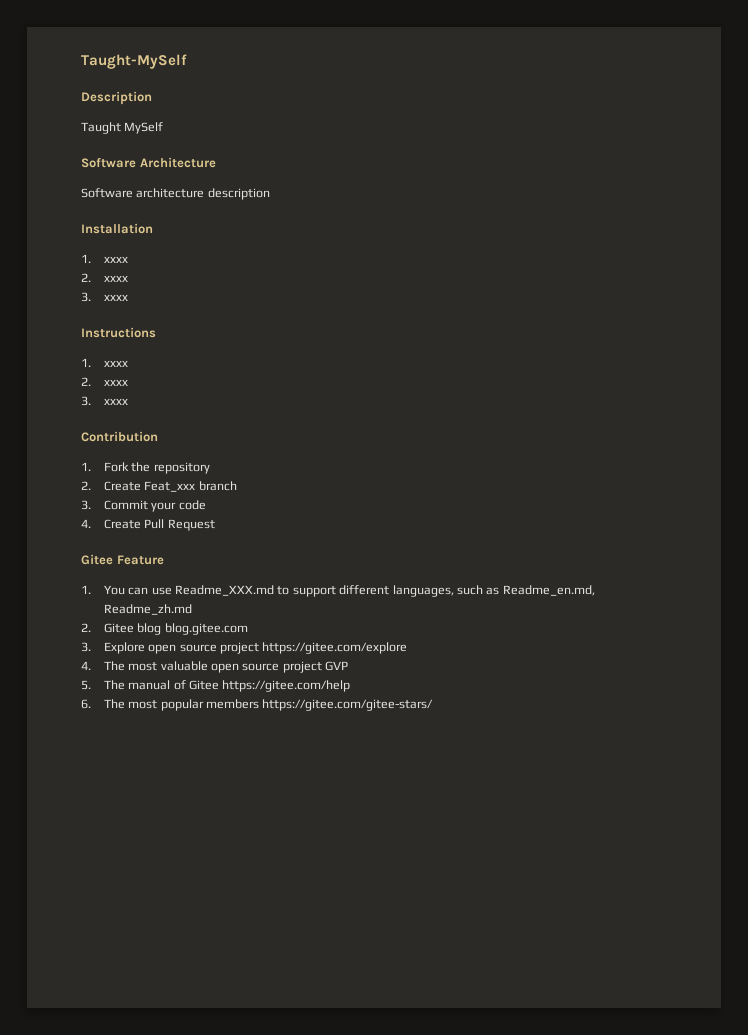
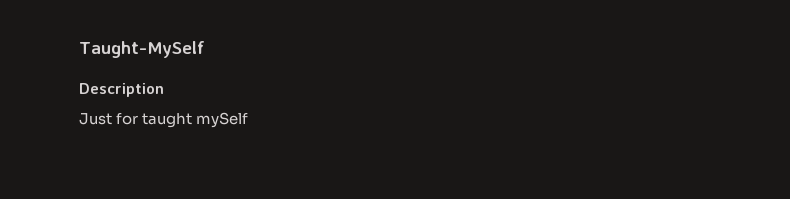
[81,122,164,134] [81,157,216,168] [81,188,270,200] [81,223,153,234] [81,254,128,263] [81,273,128,282] [81,292,128,302] [81,327,156,338] [81,358,128,367] [81,377,128,386] [81,396,128,406] [81,431,158,442] [81,462,210,474] [81,481,237,492] [81,500,206,512] [81,519,215,531] [81,554,164,565] [81,585,595,597] [103,604,192,615] [81,623,248,635] [81,642,408,654] [81,661,349,673] [81,680,351,692] [81,699,434,711] Taught MySelf // Software Architecture // Software architecture description // Installation // 1. xxxx // 2. xxxx // 3. xxxx // Instructions // 1. xxxx // 2. xxxx // 3. xxxx // Contribution // 1. Fork the repository // 2. Create Feat_xxx branch // 3. Commit your code // 4. Create Pull Request // Gitee Feature // 1. You can use Readme_XXX.md to support different languages, such as Readme_en.md, Readme_zh.md // 2. Gitee blog blog.gitee.com // 3. Explore open source project https://gitee.com/explore // 4. The most valuable open source project GVP // 5. The manual of Gitee https://gitee.com/help // 6. The most popular members https://gitee.com/gitee-stars/ -> [79,112,249,128] Just for taught mySelf

